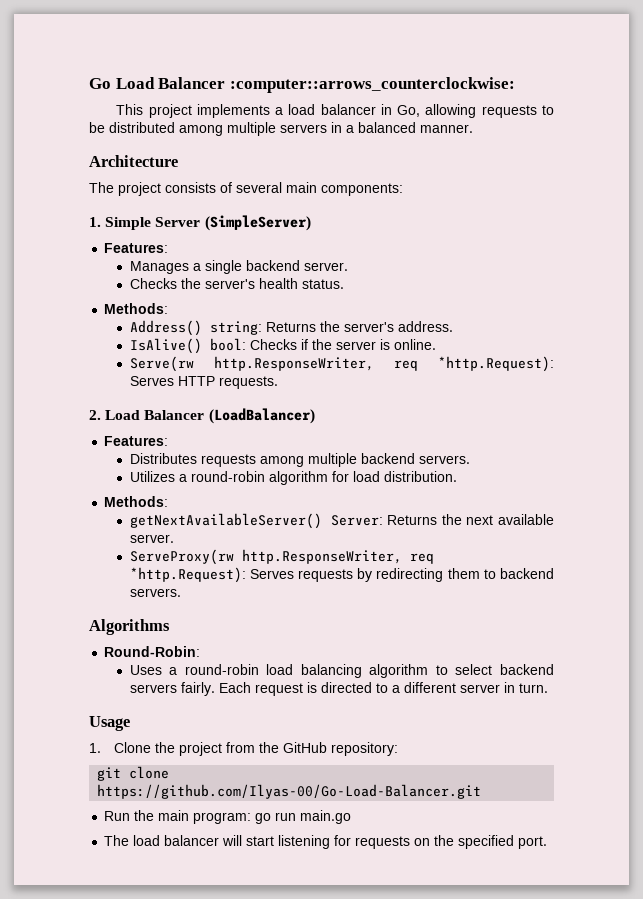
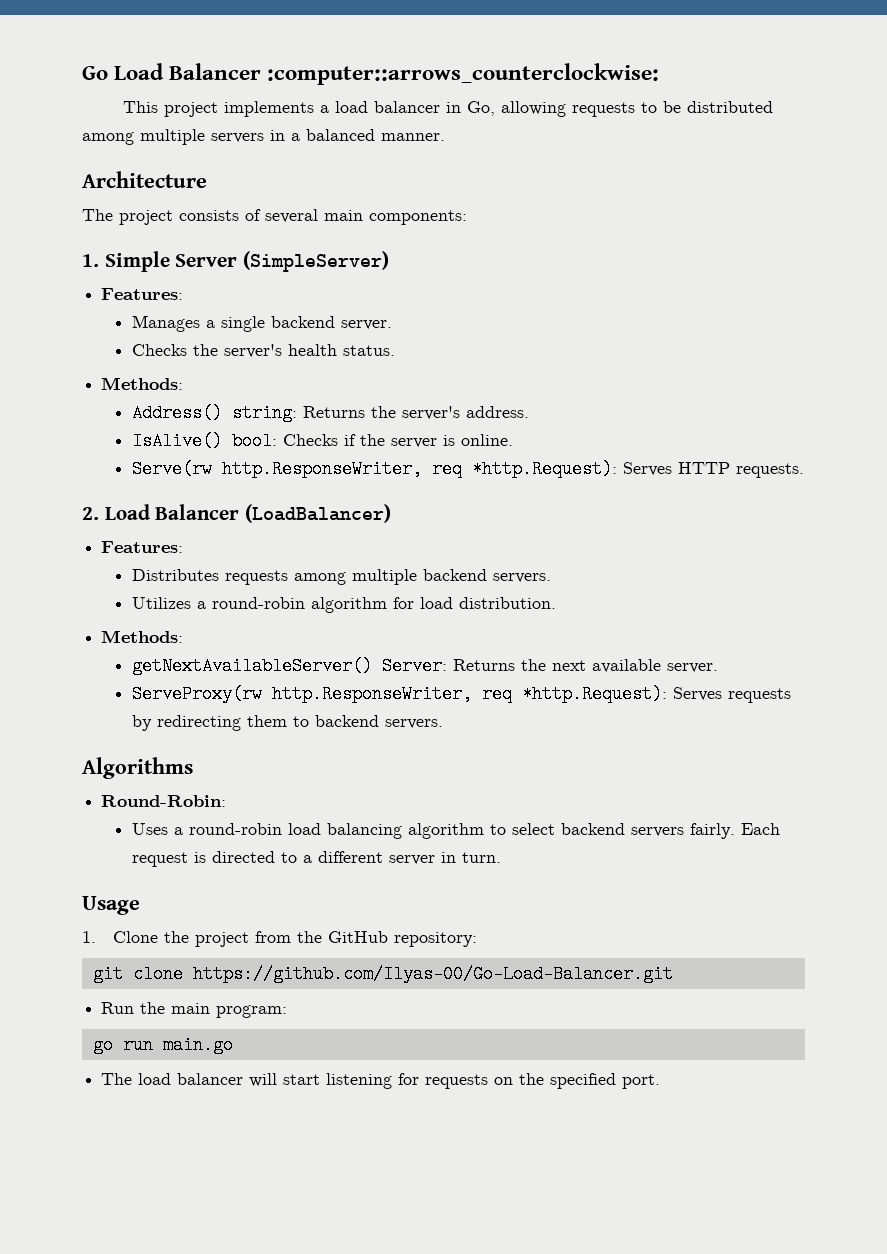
(252, 818) none -> (288, 1011) //

